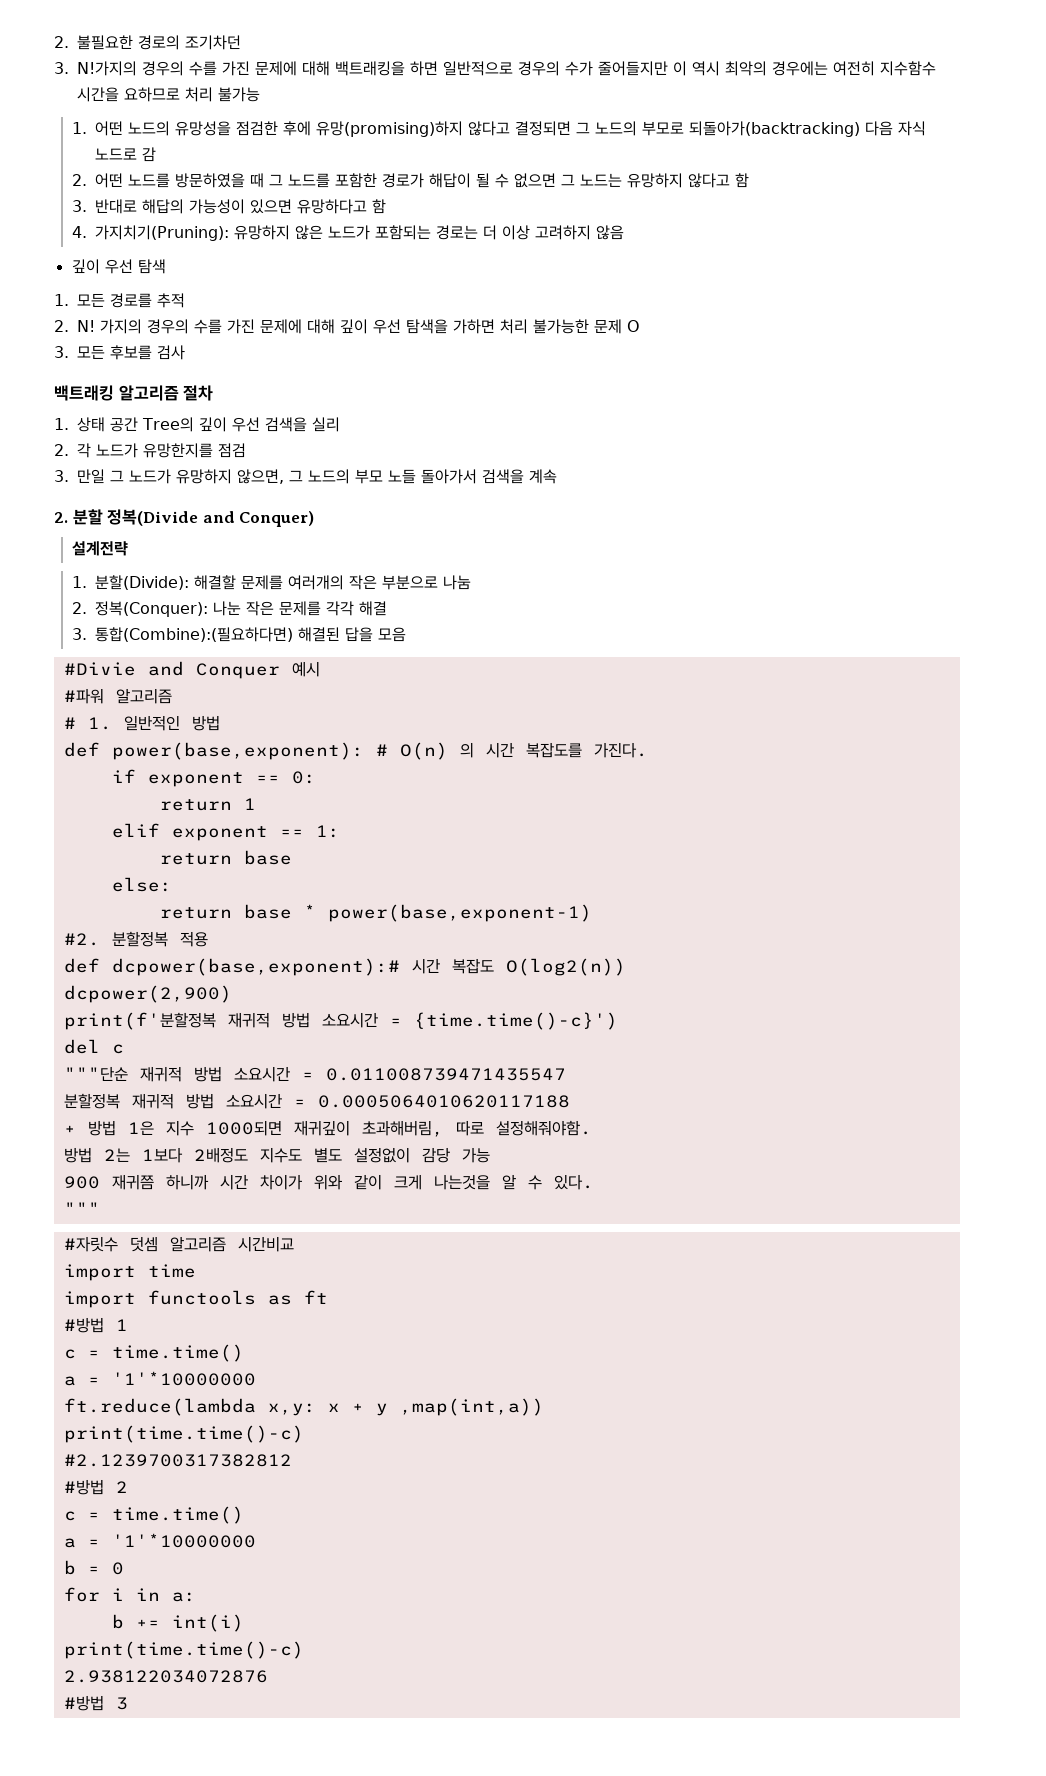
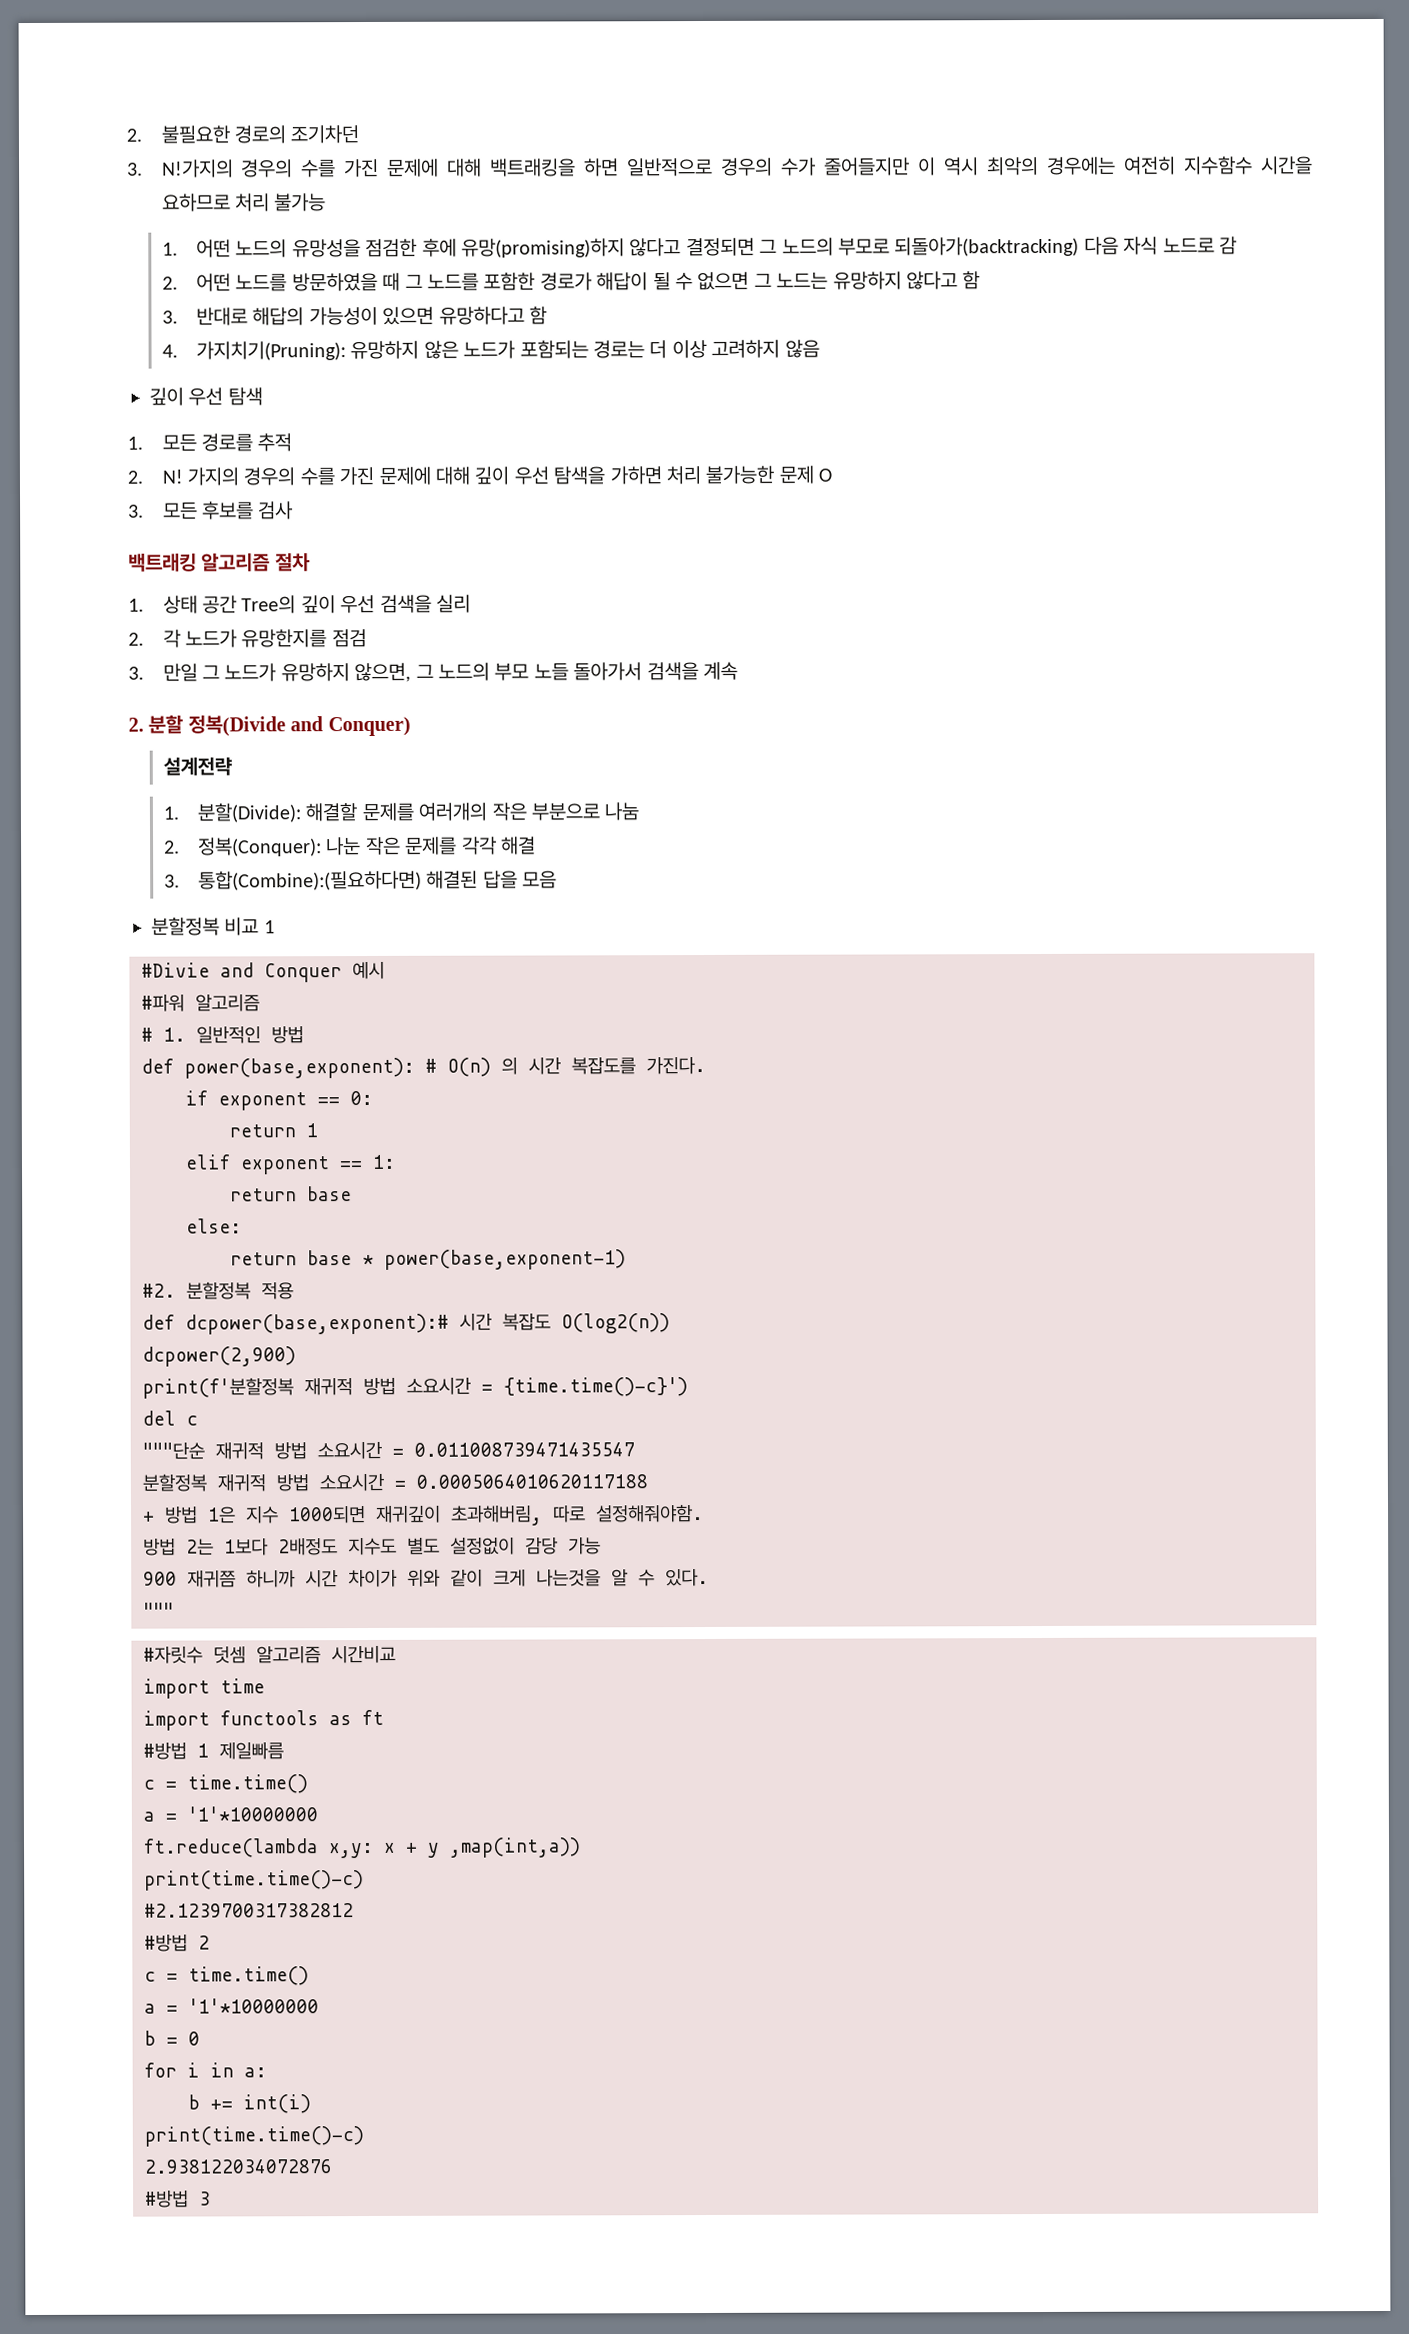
(406, 634) none -> [151,917,275,936] // 분할정복 비교 1
(128, 1325) none -> [219,1742,284,1760] 제일빠름

